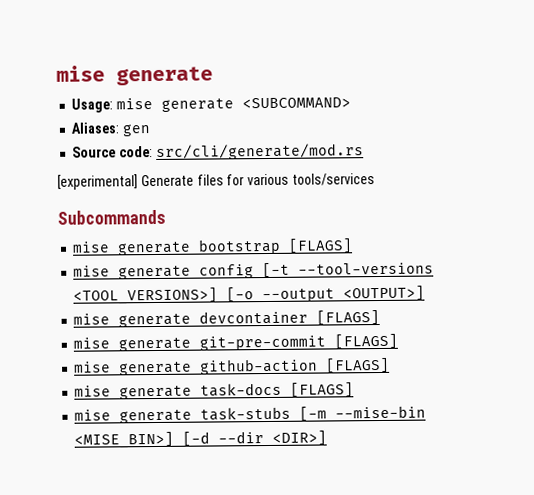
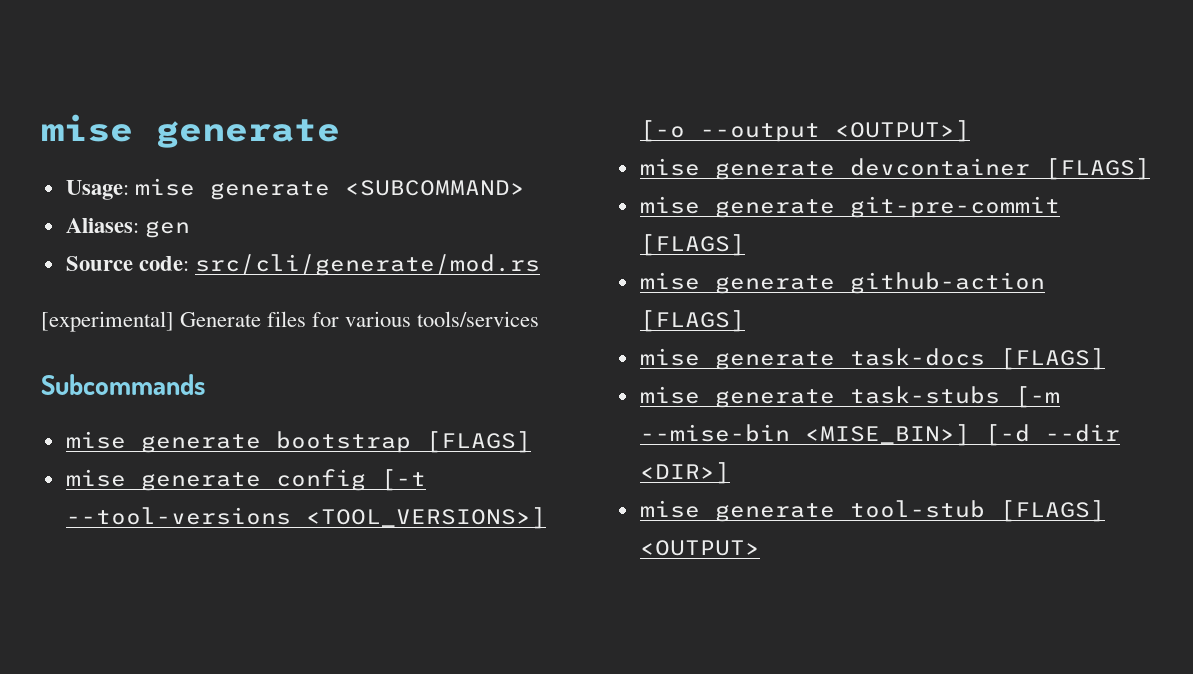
(328, 438) none -> [639,500,1105,522] [639,540,760,556] // mise generate tool-stub [FLAGS] <OUTPUT>

